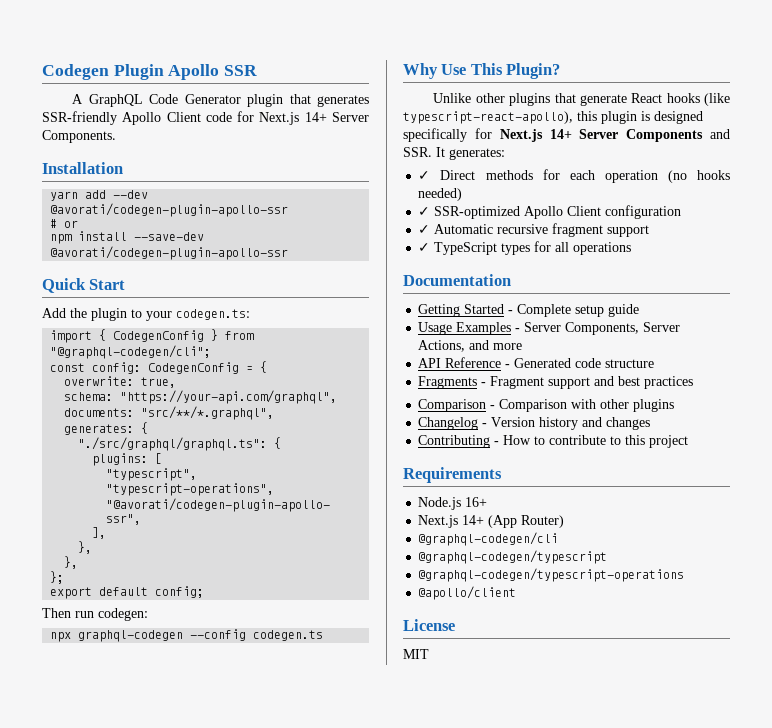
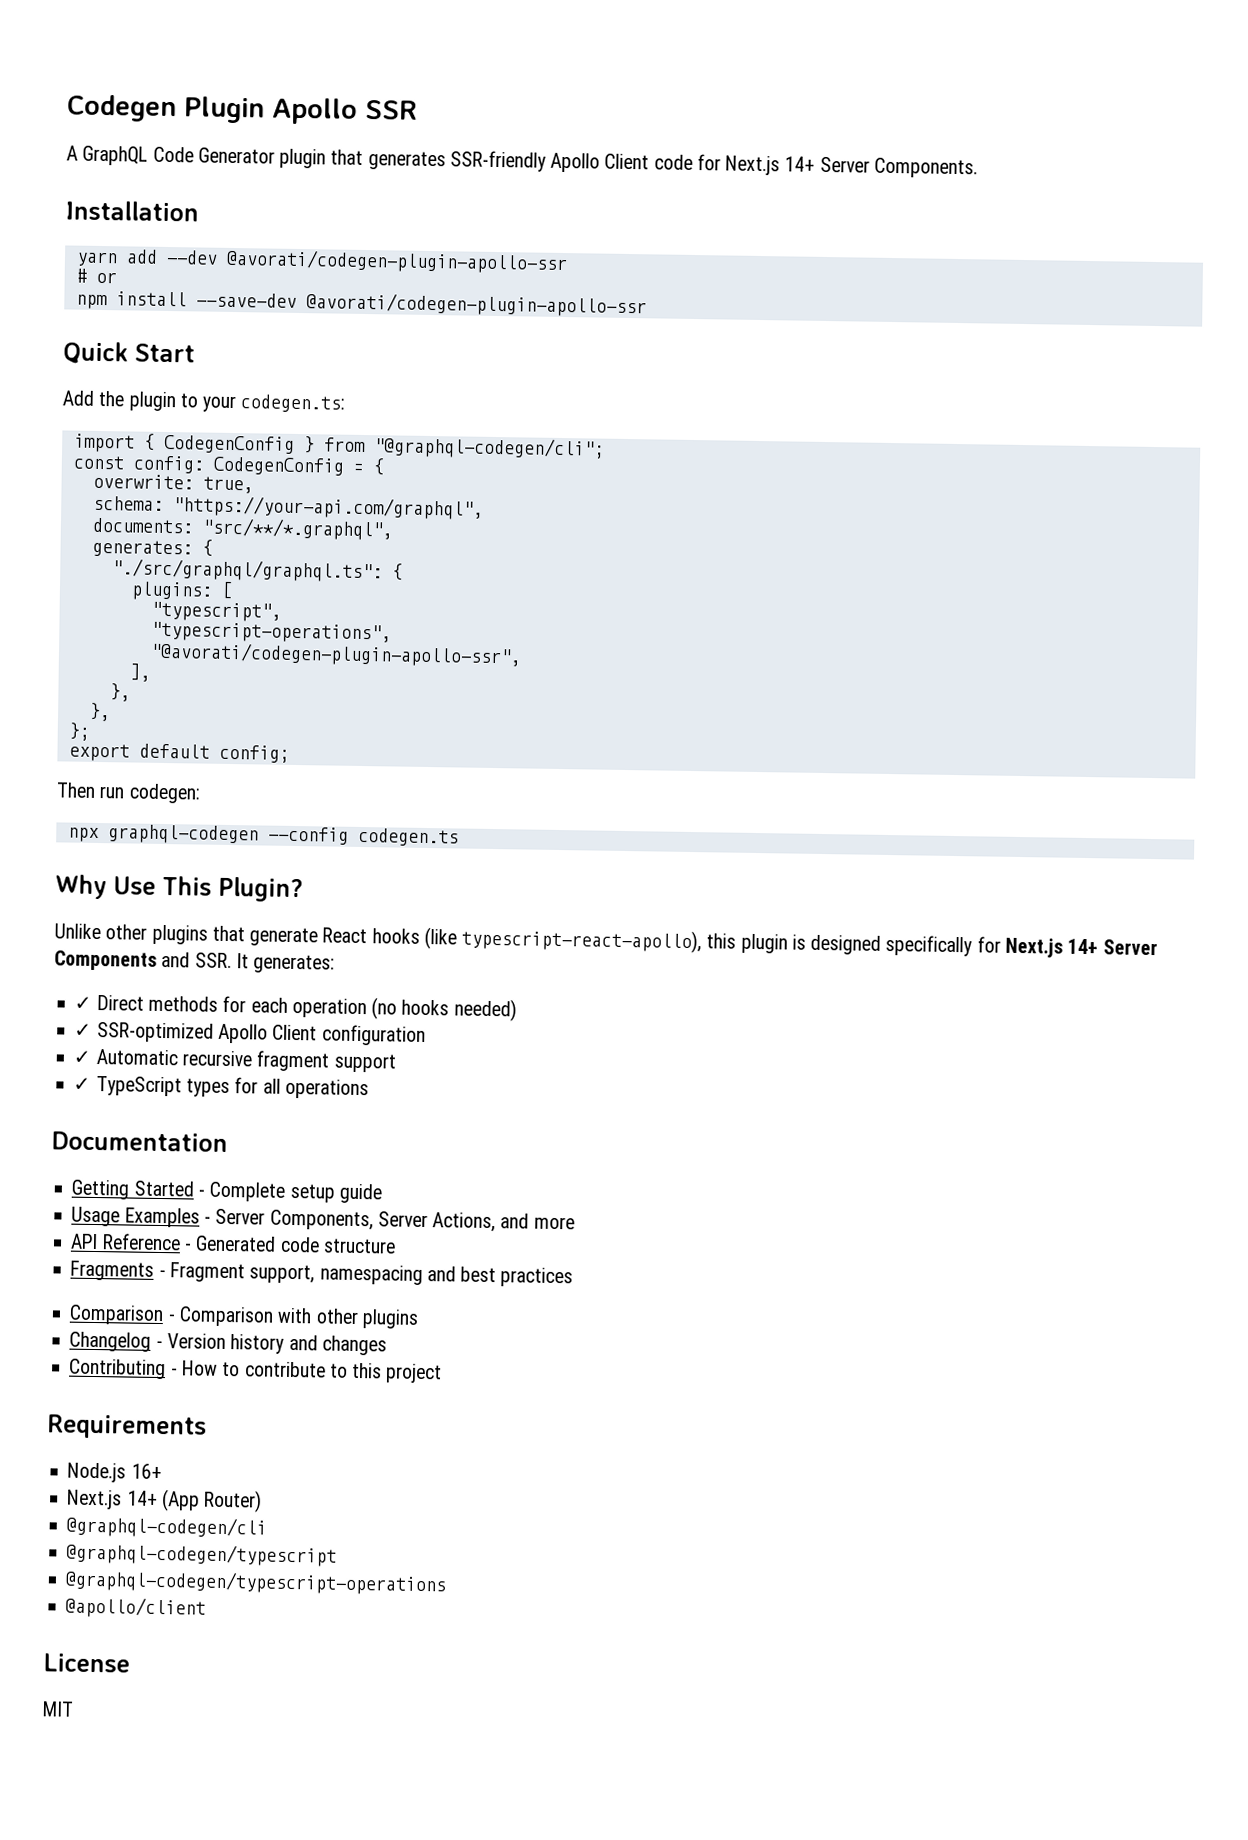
[548,377,591,389] support -> [249,1264,423,1285] support, namespacing

